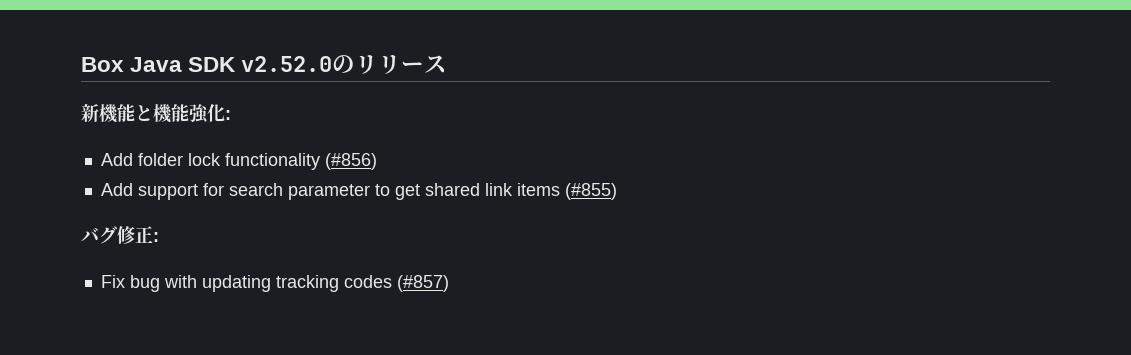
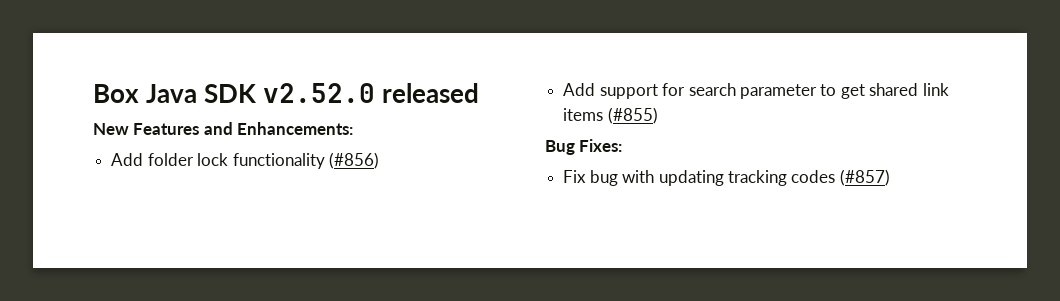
[332,54,448,74] [81,104,231,124] のリリース // 新機能と機能強化: -> [382,83,480,103] [93,122,354,135] released // New Features and Enhancements:
[81,226,159,244] バグ修正: -> [545,139,623,155] Bug Fixes:

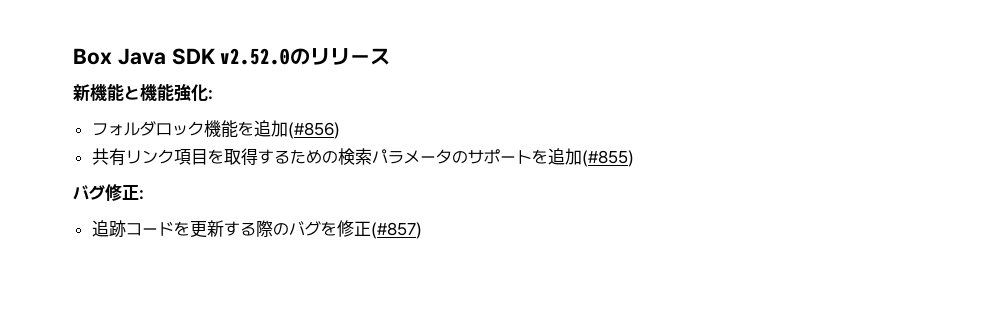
[382,83,480,103] [93,122,354,135] [111,152,379,169] [563,83,949,99] [563,107,658,124] [545,139,623,155] [563,170,836,186] released // New Features and Enhancements: // Add folder lock functionality (#856) // Add support for search parameter to get shared link items (#855) // Bug Fixes: // Fix bug with updating tracking codes -> [290,48,391,65] [73,83,213,102] [91,120,340,139] [91,148,634,167] [73,184,144,201] [91,220,371,238] のリリース // 新機能と機能強化: // フォルダロック機能を追加(#856) // 共有リンク項目を取得するための検索パラメータのサポートを追加(#855) // バグ修正: // 追跡コードを更新する際のバグを修正

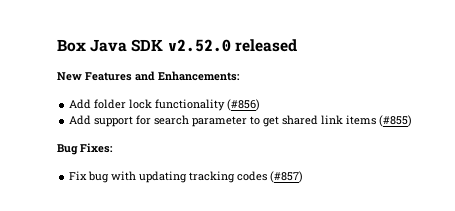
[290,48,391,65] [73,83,213,102] [91,120,340,139] [91,148,634,167] [73,184,144,201] [91,220,371,238] のリリース // 新機能と機能強化: // フォルダロック機能を追加(#856) // 共有リンク項目を取得するための検索パラメータのサポートを追加(#855) // バグ修正: // 追跡コードを更新する際のバグを修正 -> [234,39,297,52] [57,71,240,81] [69,99,261,111] [69,115,413,127] [57,143,113,155] [69,171,268,183] released // New Features and Enhancements: // Add folder lock functionality (#856) // Add support for search parameter to get shared link items (#855) // Bug Fixes: // Fix bug with updating tracking codes

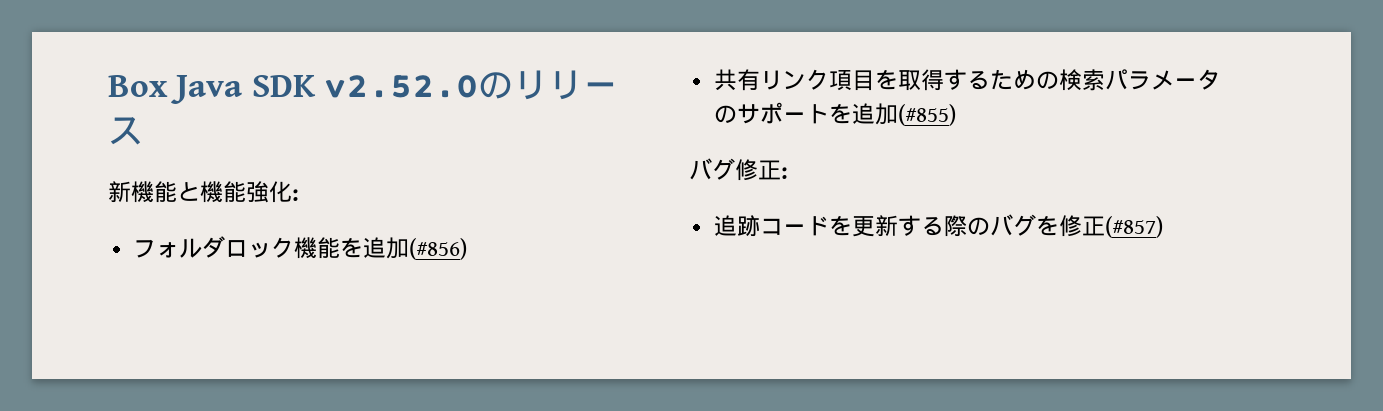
[234,39,297,52] [57,71,240,81] [69,99,261,111] [69,115,413,127] [57,143,113,155] [69,171,268,183] released // New Features and Enhancements: // Add folder lock functionality (#856) // Add support for search parameter to get shared link items (#855) // Bug Fixes: // Fix bug with updating tracking codes -> [478,70,619,100] [108,116,143,145] [108,181,299,203] [132,236,467,260] [713,69,1220,91] [713,102,956,126] [689,158,788,181] [713,214,1105,237] のリリース // 新機能と機能強化: // フォルダロック機能を追加(#856) // 共有リンク項目を取得するための検索パラメータのサポートを追加(#855) // バグ修正: // 追跡コードを更新する際のバグを修正

